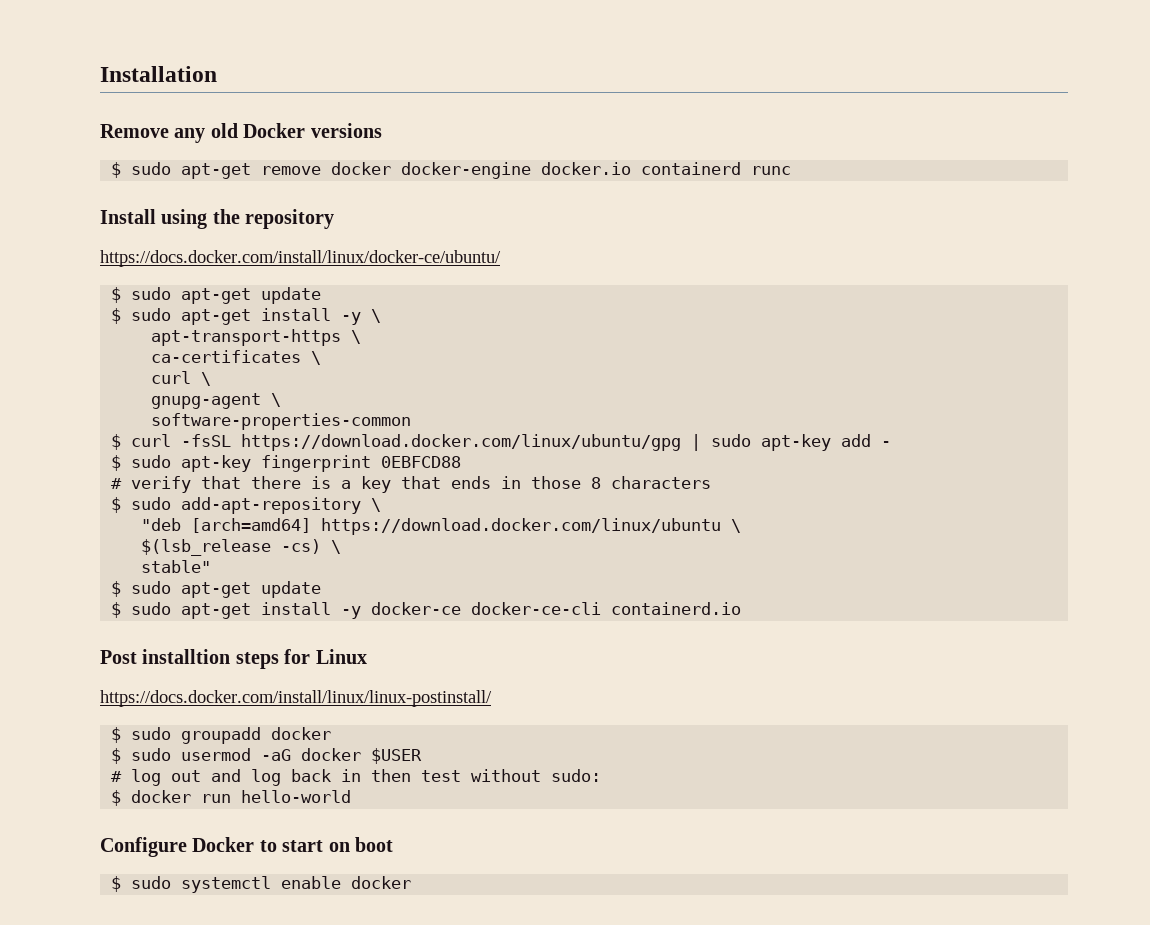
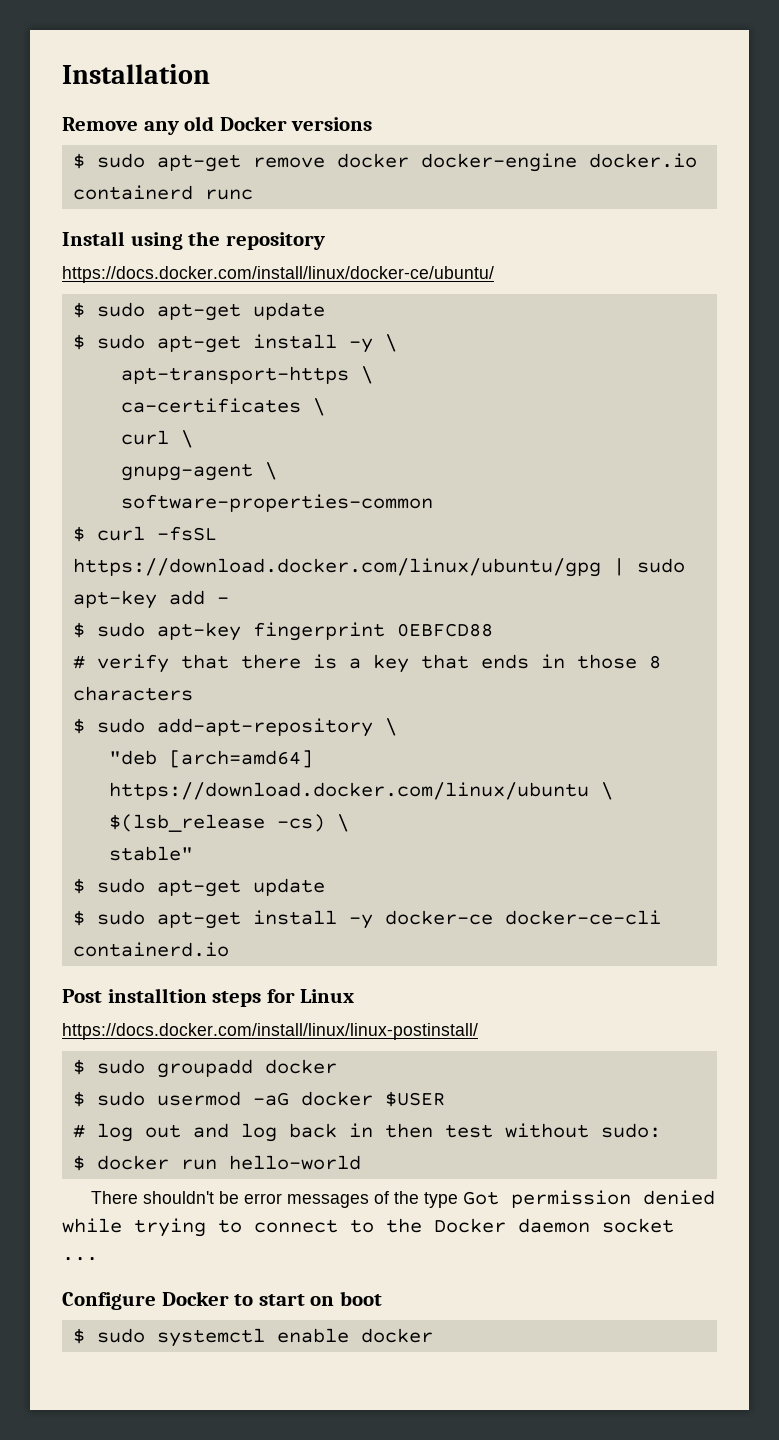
(352, 796) none -> [90,1190,715,1208] [62,1218,674,1237] [62,1257,98,1261] // There shouldn't be error messages of the type Got permission denied while trying to connect to the Docker daemon socket ...

